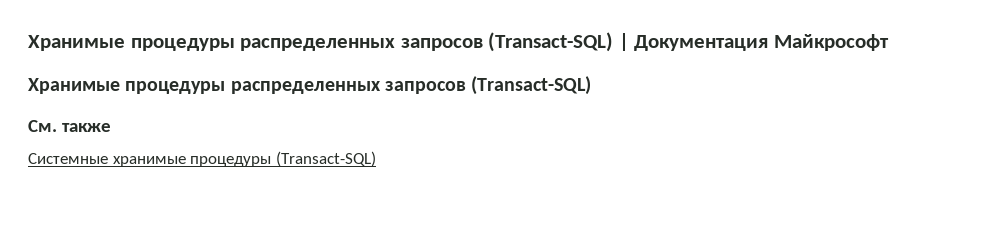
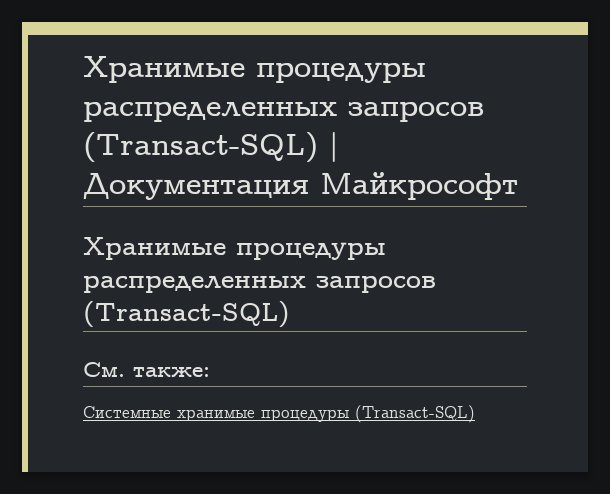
[61,123,111,132] также -> [133,367,210,377] также:

